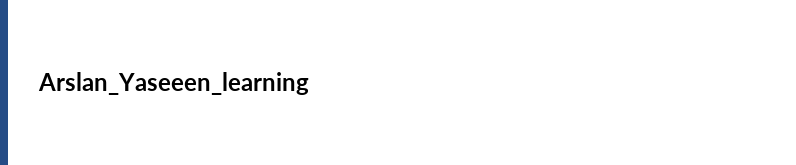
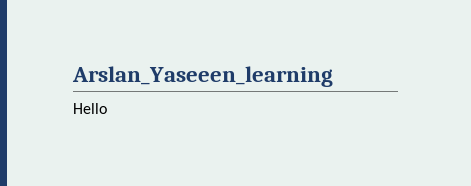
(309, 83) none -> [73,103,107,114] // Hello

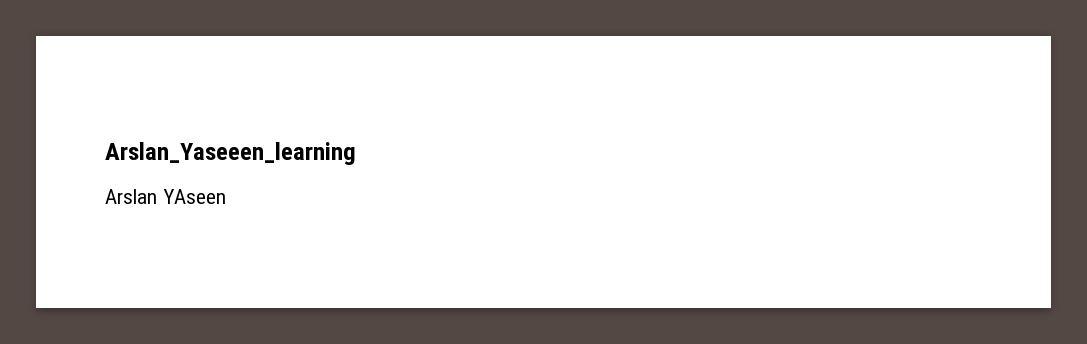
[73,103,107,114] Hello -> [105,189,226,204] Arslan YAseen

